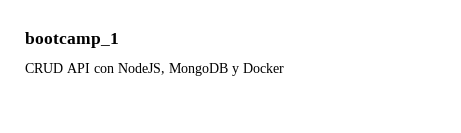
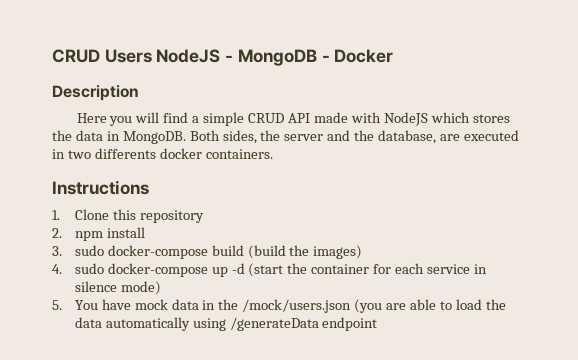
[25,32,119,48] [25,63,284,76] bootcamp_1 // CRUD API con NodeJS, MongoDB y Docker -> [52,49,394,66] [52,85,139,101] [76,112,510,126] [52,130,519,144] [52,148,273,159] [52,180,149,195] [52,209,204,223] [52,227,145,241] [52,245,363,259] [52,263,487,277] [74,281,161,295] [52,299,506,313] [74,317,378,331] CRUD Users NodeJS - MongoDB - Docker // Description // Here you will find a simple CRUD API made with NodeJS which stores the data in MongoDB. Both sides, the server and the database, are executed in two differents docker containers. // Instructions // 1. Clone this repository // 2. npm install // 3. sudo docker-compose build (build the images) // 4. sudo docker-compose up -d (start the container for each service in silence mode) // 5. You have mock data in the /mock/users.json (you are able to load the data automatically using /generateData endpoint

